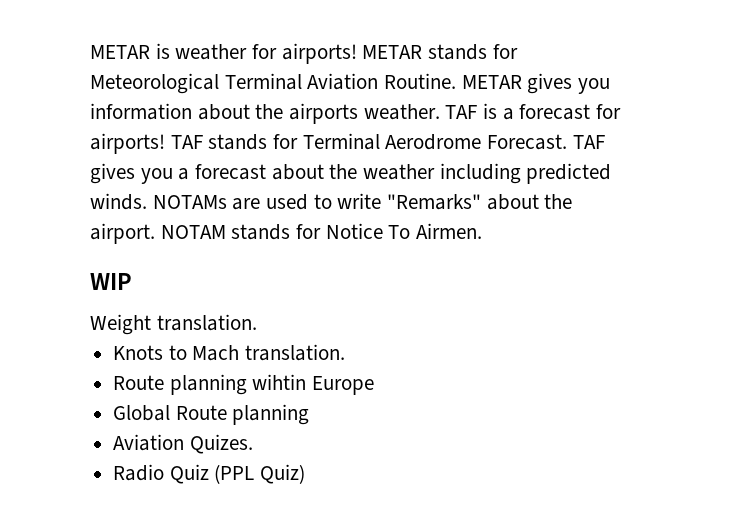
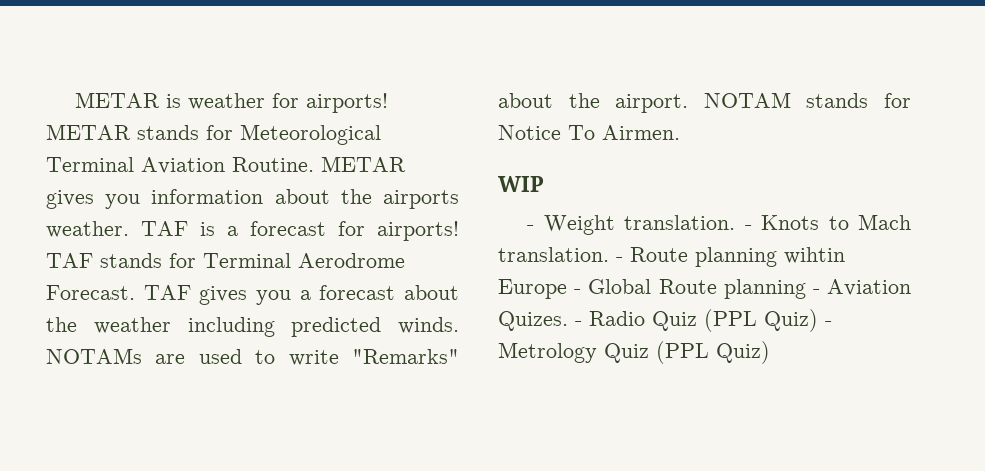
(132, 281) none -> [527,225,535,230] -
(257, 322) // -> [744,225,752,230] -
(346, 352) // -> [616,257,623,262] -
(375, 385) // -> [574,289,582,294] -
(310, 414) // -> [812,289,820,294] -
(253, 444) // -> [575,321,582,326] -
(306, 474) none -> [825,321,832,326] [498,341,770,364] - Metrology Quiz (PPL Quiz)

